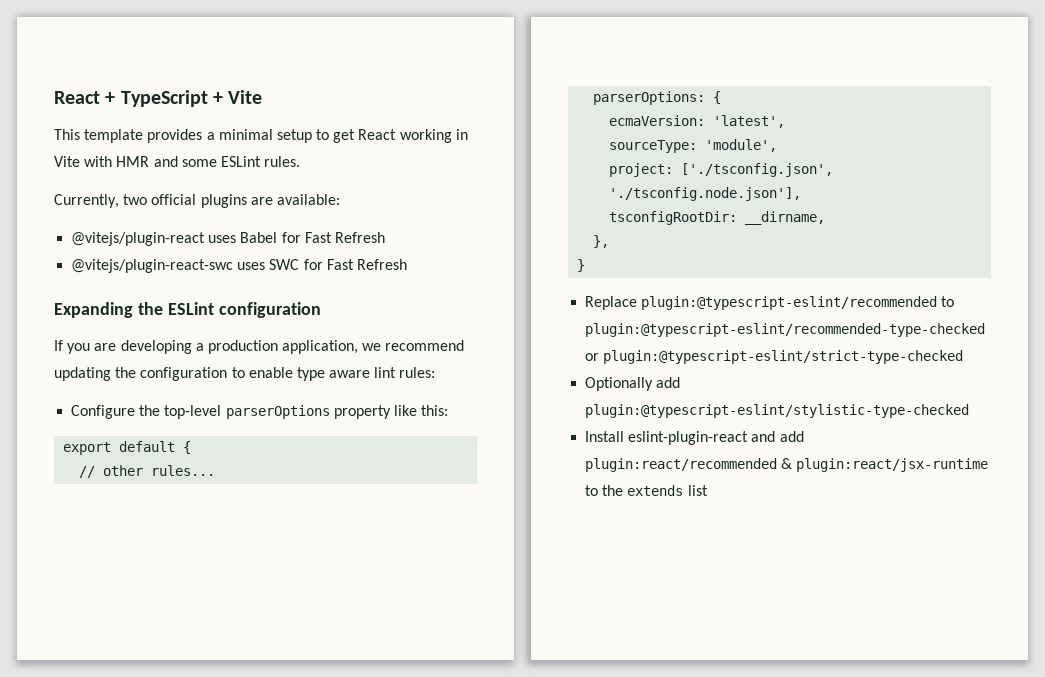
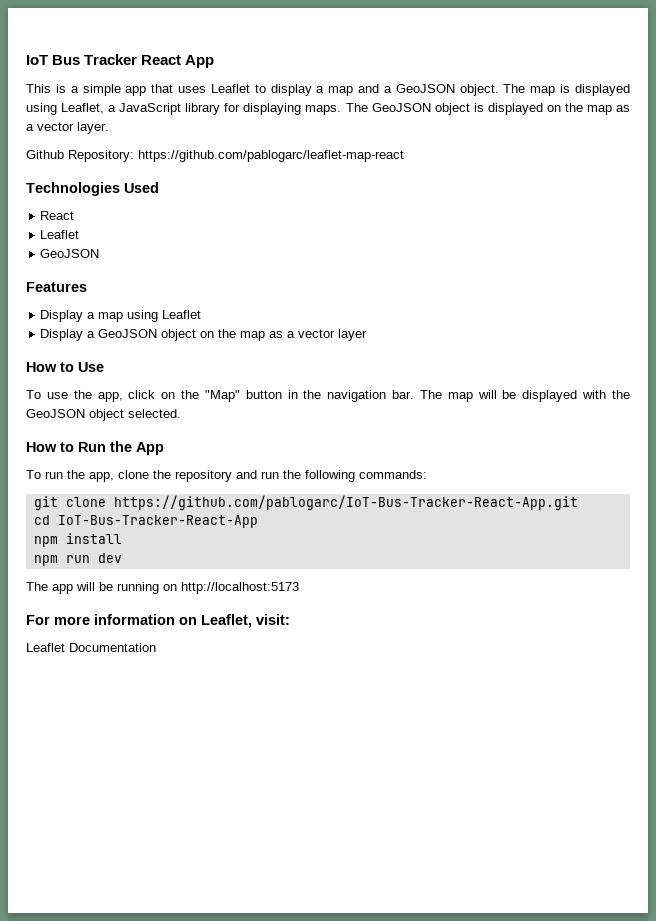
[54,90,263,107] [54,129,468,143] [54,156,301,167] [54,194,340,208] [71,232,385,246] [71,259,407,273] [54,302,321,318] [54,340,465,354] [54,367,436,381] [71,405,449,419] [63,441,192,455] [79,465,216,478] [593,91,722,105] [609,115,786,128] [609,139,778,153] [609,163,834,177] [609,187,802,201] [609,211,826,225] [593,235,610,248] [577,259,586,272] [585,296,955,310] [585,323,986,337] [585,350,964,364] [585,377,681,391] [585,404,970,418] [585,431,804,445] [585,458,989,472] [585,485,708,496] React + TypeScript + Vite // This template provides a minimal setup to get React working in Vite with HMR and some ESLint rules. // Currently, two official plugins are available: // @vitejs/plugin-react uses Babel for Fast Refresh // @vitejs/plugin-react-swc uses SWC for Fast Refresh // Expanding the ESLint configuration // If you are developing a production application, we recommend updating the configuration to enable type aware lint rules: // Configure the top-level parserOptions property like this: // export default { // // other rules... // parserOptions: { // ecmaVersion: 'latest', // sourceType: 'module', // project: ['./tsconfig.json', './tsconfig.node.json'], // tsconfigRootDir: __dirname, // }, // } // Replace plugin:@typescript-eslint/recommended to plugin:@typescript-eslint/recommended-type-checked or plugin:@typescript-eslint/strict-type-checked // Optionally add plugin:@typescript-eslint/stylistic-type-checked // Install eslint-plugin-react and add plugin:react/recommended & plugin:react/jsx-runtime to the extends list -> [26,54,215,68] [26,84,631,96] [26,103,630,115] [26,122,109,134] [26,150,404,162] [26,182,159,196] [40,211,75,220] [40,230,80,239] [40,249,100,258] [26,282,87,292] [40,310,202,322] [40,329,368,341] [26,362,104,372] [26,390,631,402] [26,409,181,421] [26,441,164,455] [26,470,427,482] [33,495,578,510] [33,515,258,528] [33,533,122,547] [33,553,122,566] [26,582,299,594] [26,614,290,628] [26,643,156,652] IoT Bus Tracker React App // This is a simple app that uses Leaflet to display a map and a GeoJSON object. The map is displayed using Leaflet, a JavaScript library for displaying maps. The GeoJSON object is displayed on the map as a vector layer. // Github Repository: https://github.com/pablogarc/leaflet-map-react // Technologies Used // React // Leaflet // GeoJSON // Features // Display a map using Leaflet // Display a GeoJSON object on the map as a vector layer // How to Use // To use the app, click on the "Map" button in the navigation bar. The map will be displayed with the GeoJSON object selected. // How to Run the App // To run the app, clone the repository and run the following commands: // git clone https://github.com/pablogarc/IoT-Bus-Tracker-React-App.git // cd IoT-Bus-Tracker-React-App // npm install // npm run dev // The app will be running on http://localhost:5173 // For more information on Leaflet, visit: // Leaflet Documentation

